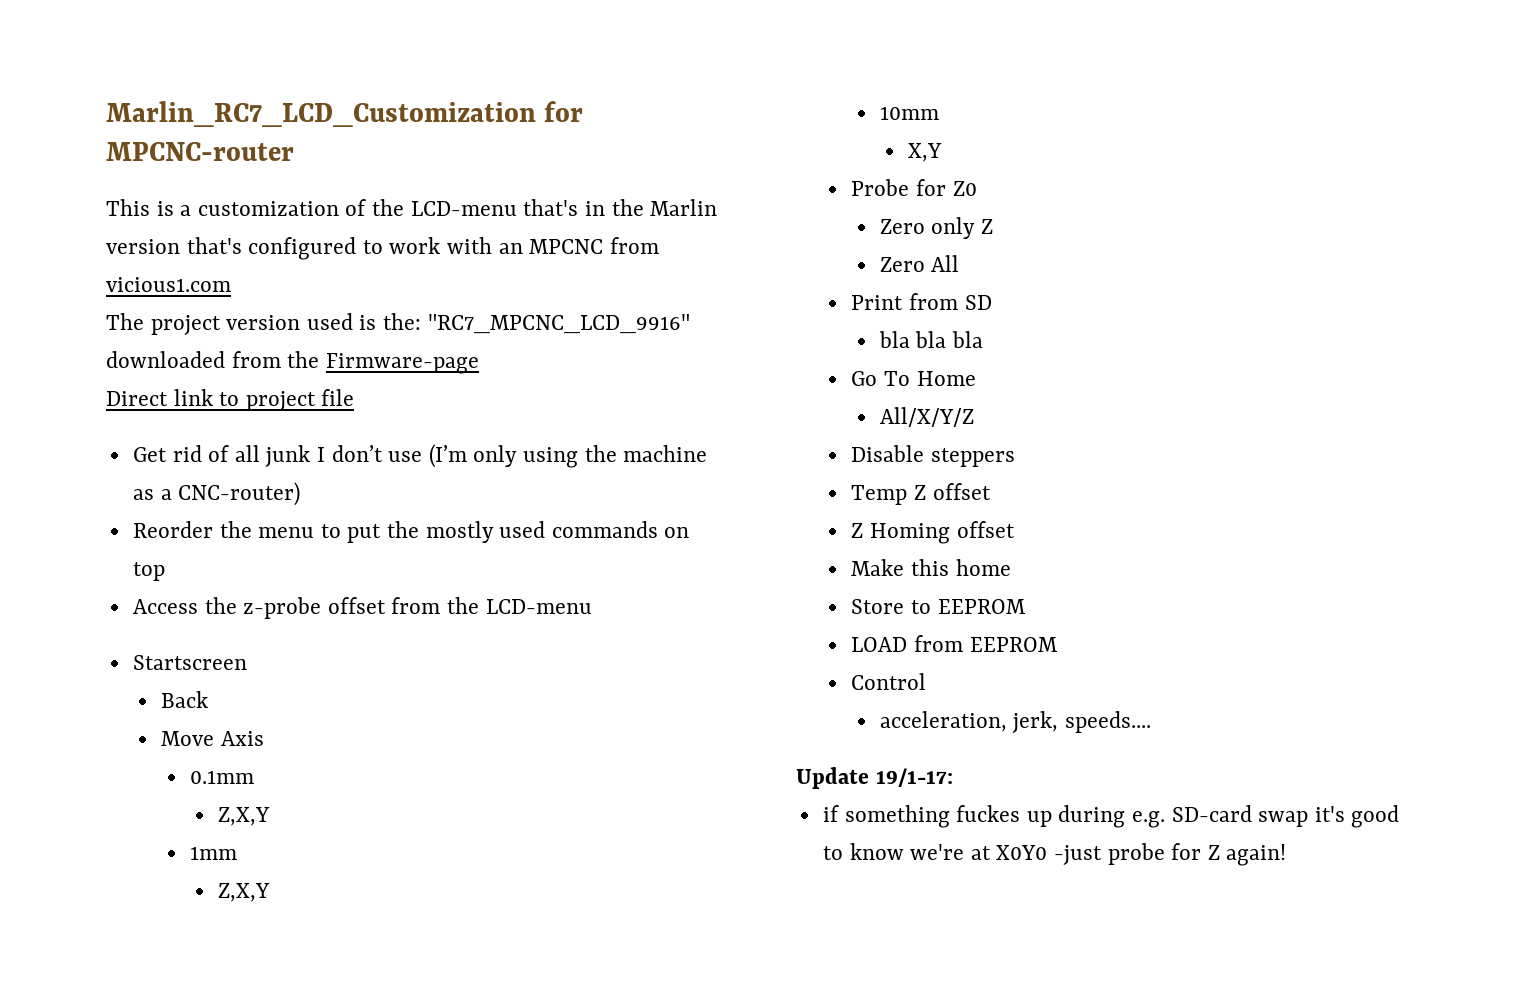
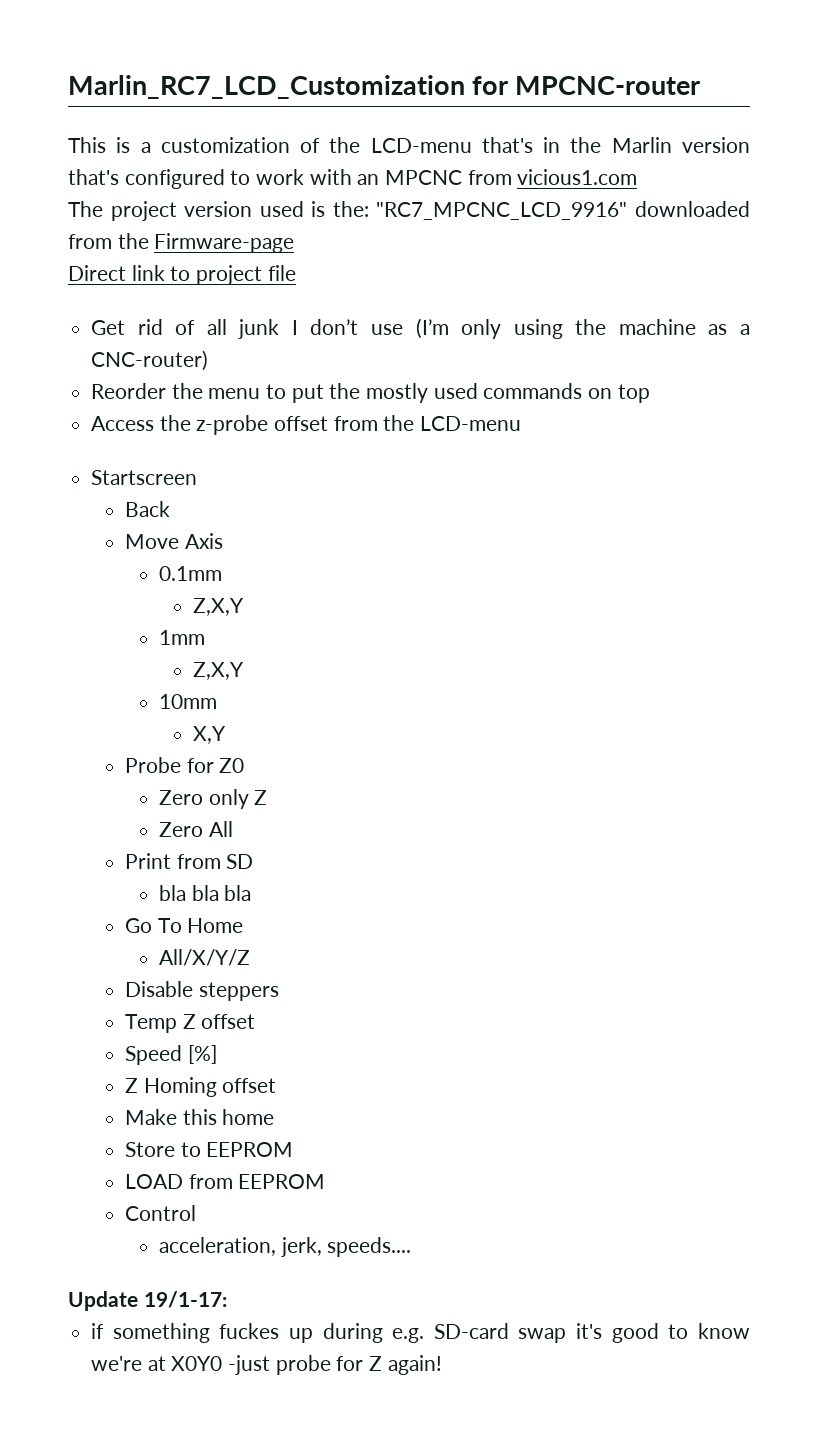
(991, 491) none -> [124,1045,217,1065] // Speed [%]

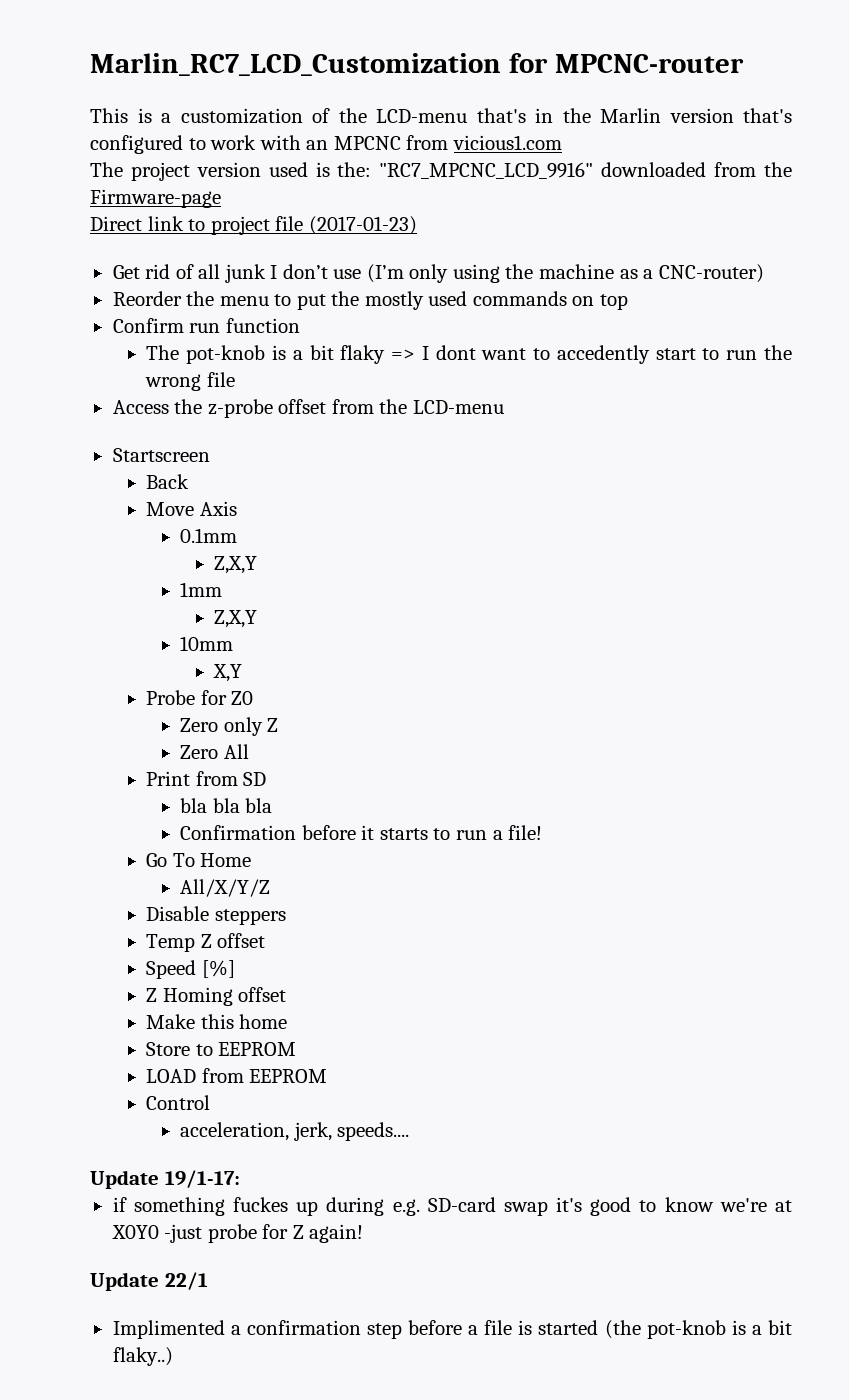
(296, 273) none -> [308,216,417,235] (2017-01-23)
(650, 393) none -> [112,318,300,333] [146,345,792,364] [145,372,235,391] // Confirm run function // The pot-knob is a bit flaky => I dont want to accedently start to run the wrong file
(252, 893) none -> [180,825,543,840] // Confirmation before it starts to run a file!
(442, 1365) none -> [90,1272,208,1291] [112,1320,792,1339] [112,1347,173,1366] // Update 22/1 // Implimented a confirmation step before a file is started (the pot-knob is a bit flaky..)

